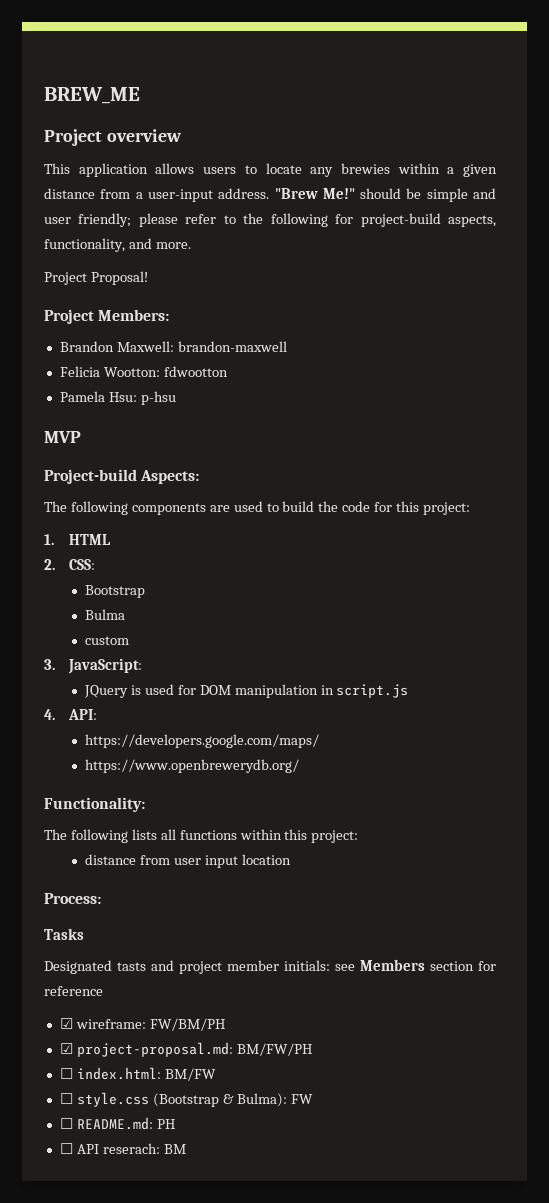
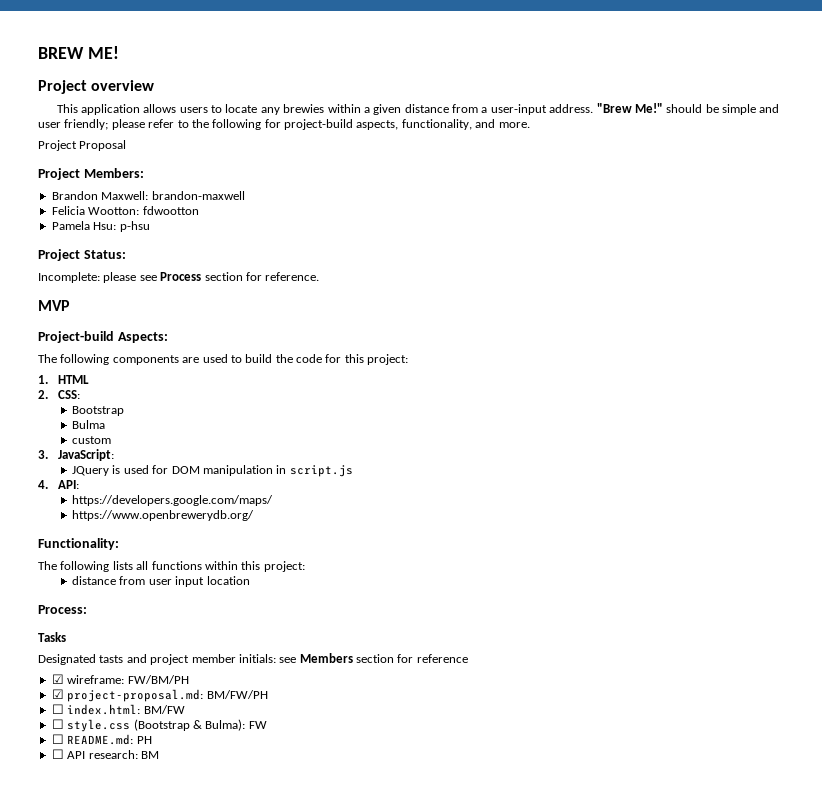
[44,87,140,104] BREW_ME -> [38,46,119,59] BREW ME!
[90,271,148,285] Proposal! -> [79,140,127,151] Proposal
(176, 398) none -> [38,249,126,261] [38,272,320,283] // Project Status: // Incomplete: please see Process section for reference.
[102,1143,160,1154] reserach: -> [88,750,138,759] research:

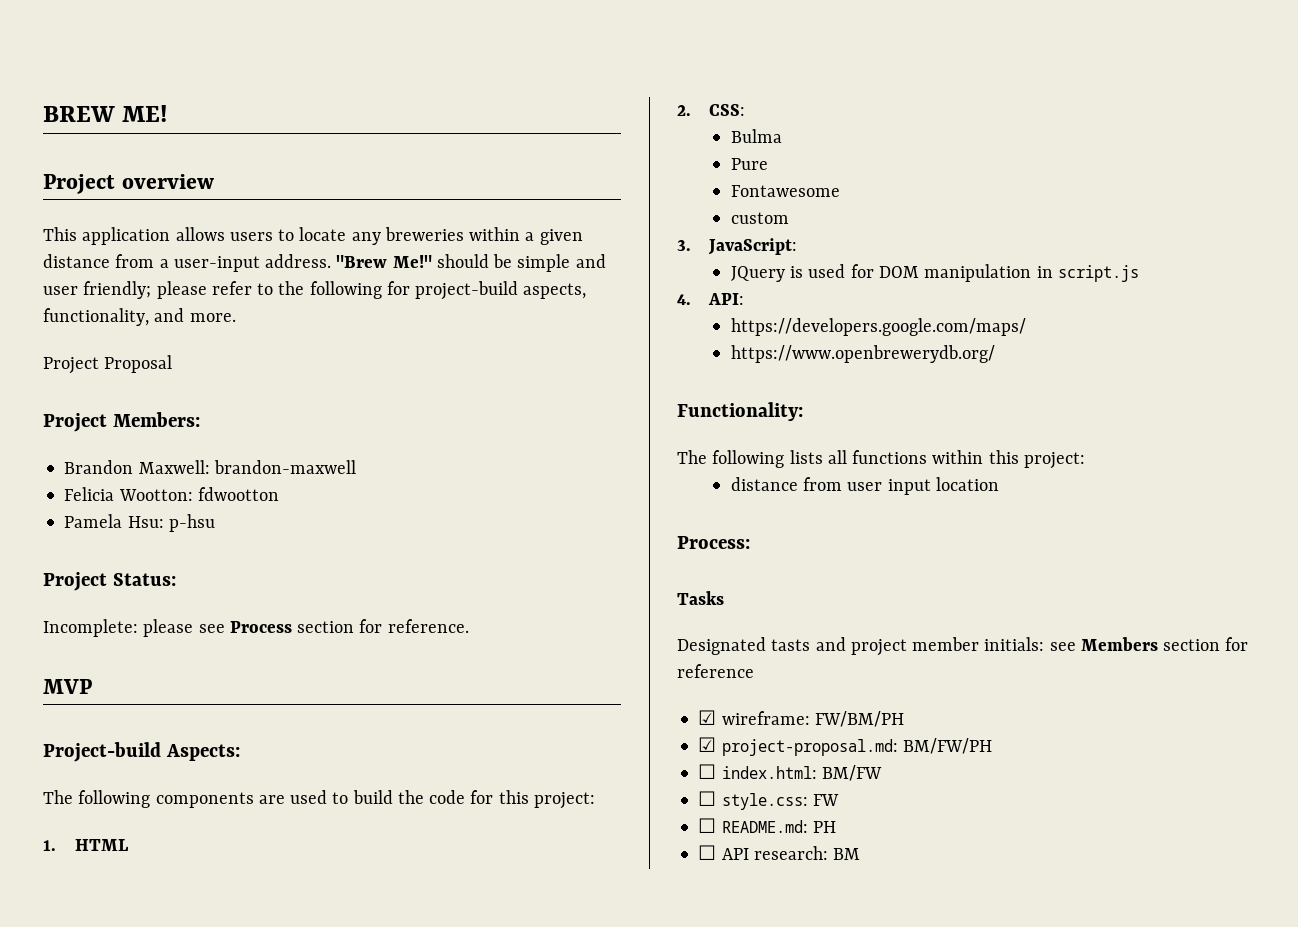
[283,104,325,113] brewies -> [384,227,464,241] breweries
[72,406,125,416] [72,420,106,429] Bootstrap // Bulma -> [730,129,782,143] [730,158,768,170] [730,185,840,197] Bulma // Pure // Fontawesome
[67,719,246,732] style.css (Bootstrap & Bulma): -> [721,793,808,810] style.css:

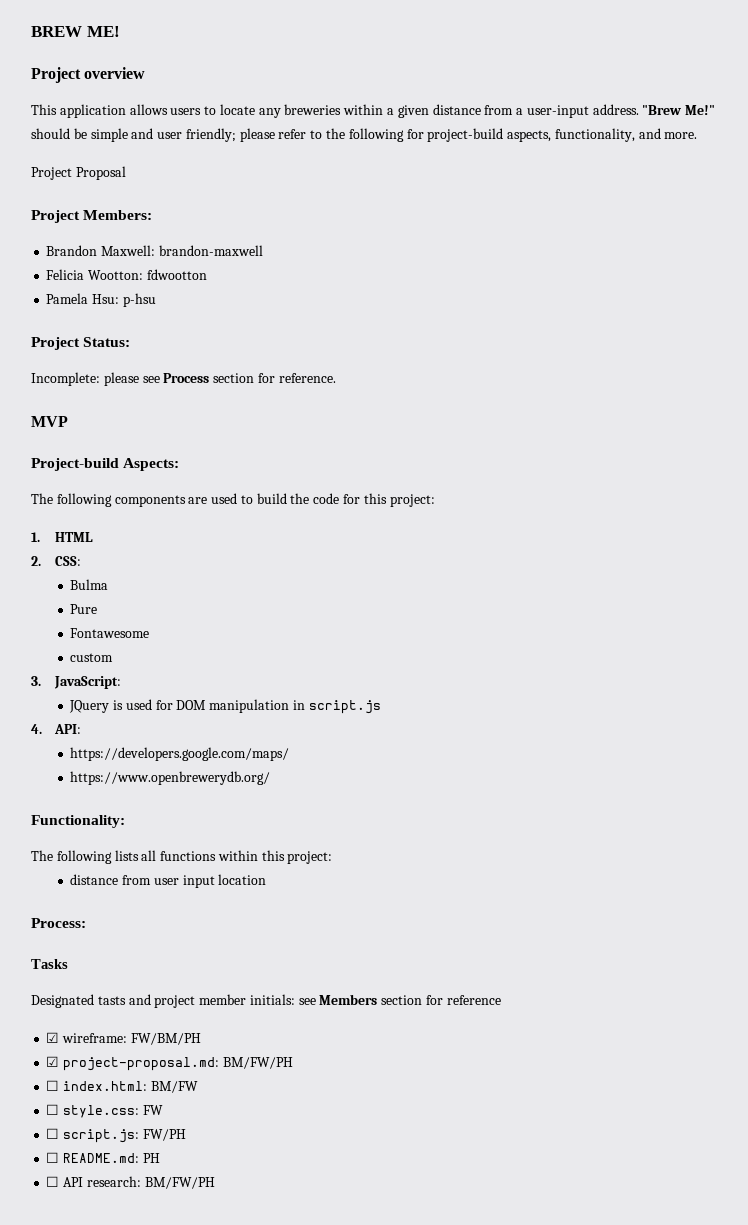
(839, 800) none -> [46,1128,186,1143] // ☐ script.js: FW/PH
[833,848,861,860] BM -> [144,1177,215,1189] BM/FW/PH

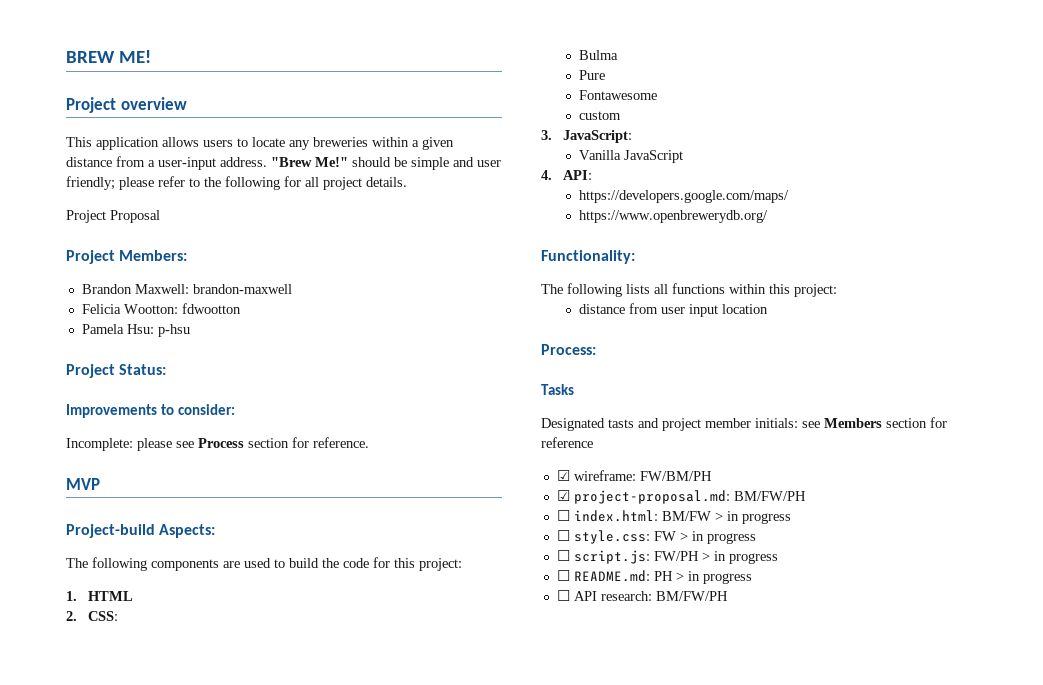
[427,128,698,142] project-build aspects, functionality, and more. -> [305,177,407,190] all project details.
(131, 342) none -> [66,404,235,418] // Improvements to consider:
[69,699,381,714] JQuery is used for DOM manipulation in script.js -> [579,150,684,163] Vanilla JavaScript
(198, 1087) none -> [714,511,791,524] > in progress
(163, 1110) none -> [679,531,756,544] > in progress
(186, 1135) none -> [701,551,778,564] > in progress
(160, 1158) none -> [675,571,752,584] > in progress

